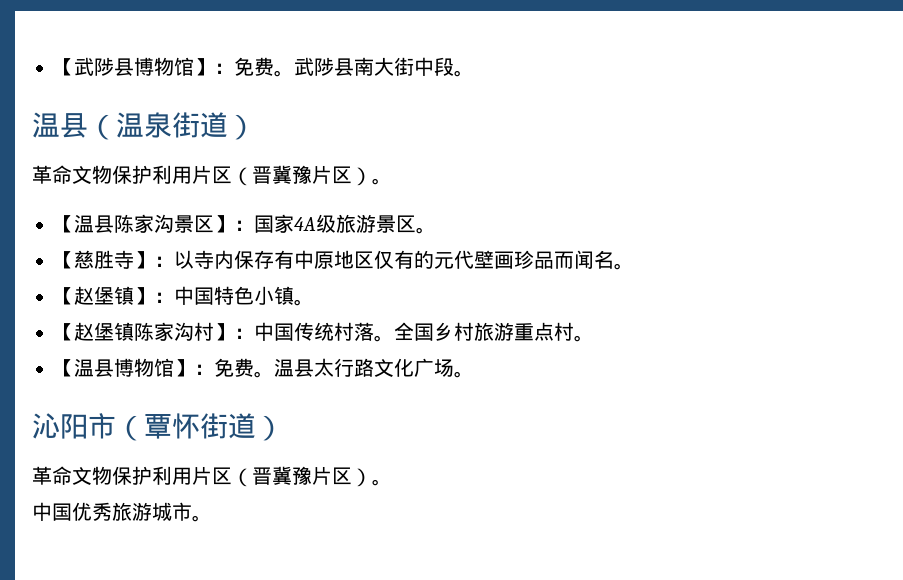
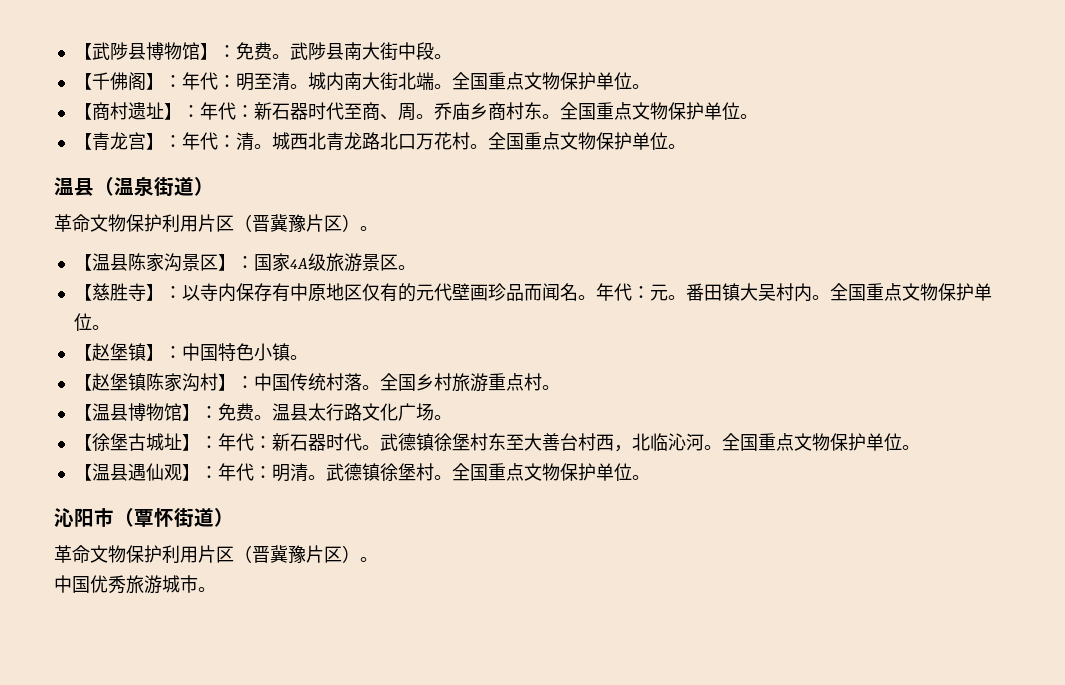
(474, 73) none -> [73,72,650,91] [73,102,758,121] [73,132,686,151] // 【千佛阁】：年代：明至清。城内南大街北端。全国重点文物保护单位。 // 【商村遗址】：年代：新石器时代至商、周。乔庙乡商村东。全国重点文物保护单位。 // 【青龙宫】：年代：清。城西北青龙路北口万花村。全国重点文物保护单位。
(634, 266) none -> [595,283,992,302] [73,313,110,331] 年代：元。番田镇大吴村内。全国重点文物保护单位。
(474, 374) none -> [73,433,920,452] [73,463,650,482] // 【徐堡古城址】：年代：新石器时代。武德镇徐堡村东至大善台村西，北临沁河。全国重点文物保护单位。 // 【温县遇仙观】：年代：明清。武德镇徐堡村。全国重点文物保护单位。

